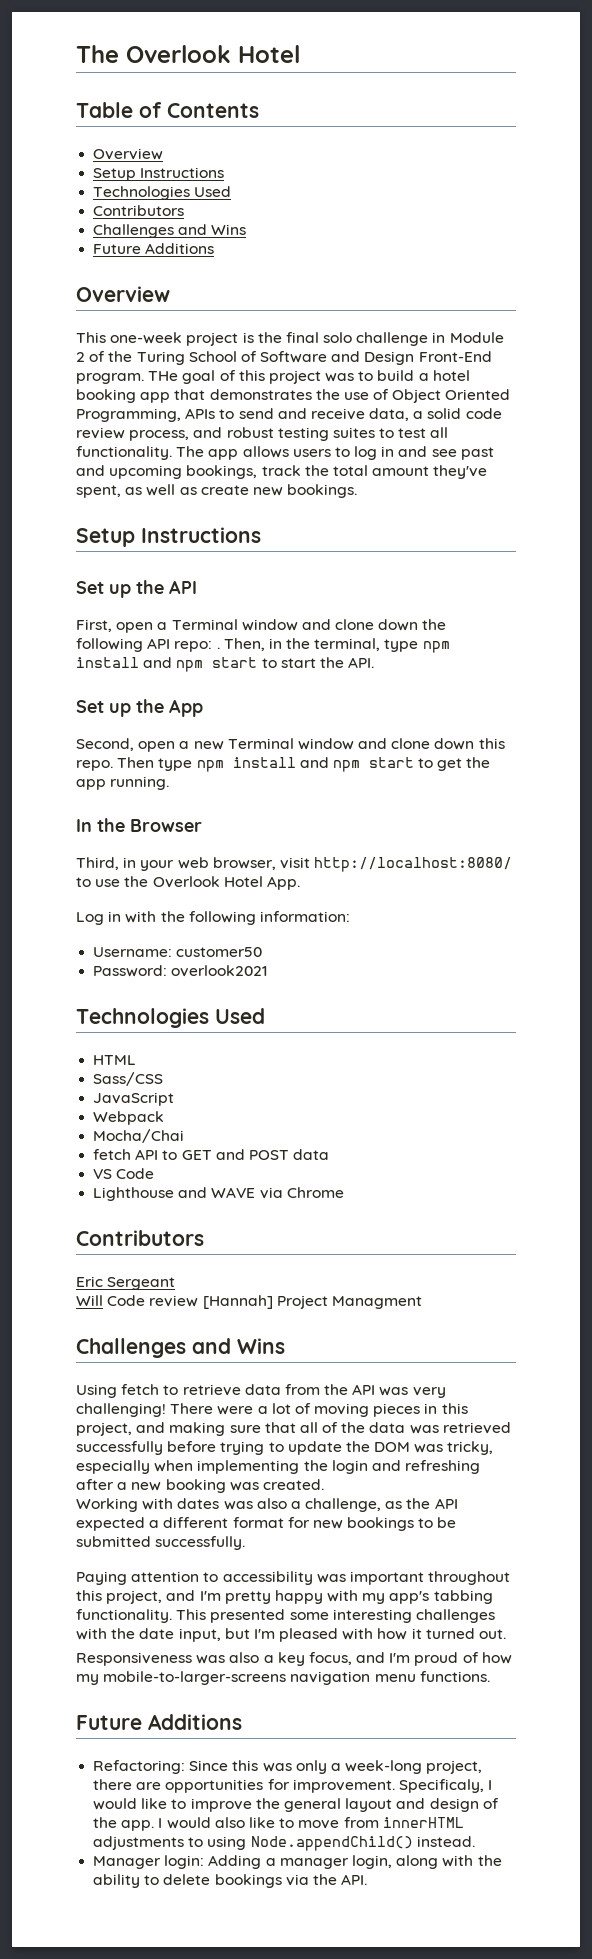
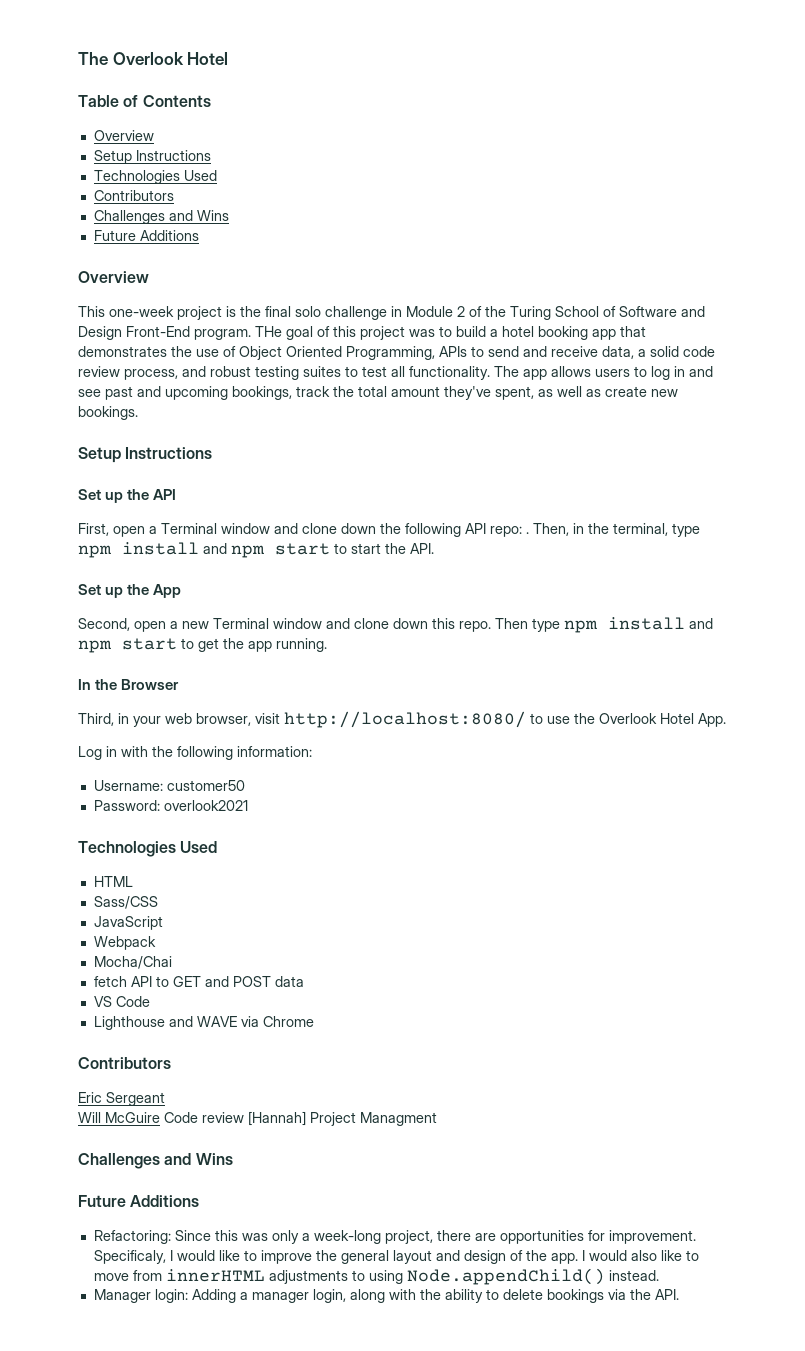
(103, 1300) none -> [105,1112,160,1123] McGuire
[76,1384,446,1398] [76,1403,468,1417] [76,1422,511,1436] [76,1441,494,1455] [76,1460,481,1474] [76,1479,324,1493] [76,1498,458,1512] [76,1517,457,1531] [76,1536,246,1550] [76,1571,511,1585] [76,1590,493,1604] [76,1609,495,1623] [76,1628,507,1642] [76,1652,512,1666] [76,1671,490,1685] // Using fetch to retrieve data from the API was very challenging! There were a lot of moving pieces in this project, and making sure that all of the data was retrieved successfully before trying to update the DOM was tricky, especially when implementing the login and refreshing after a new booking was created. // Working with dates was also a challenge, as the API expected a different format for new bookings to be submitted successfully. // Paying attention to accessibility was important throughout this project, and I'm pretty happy with my app's tabbing functionality. This presented some interesting challenges with the date input, but I'm pleased with how it turned out. // Responsiveness was also a key focus, and I'm proud of how my mobile-to-larger-screens navigation menu functions. -> (233, 1159) none

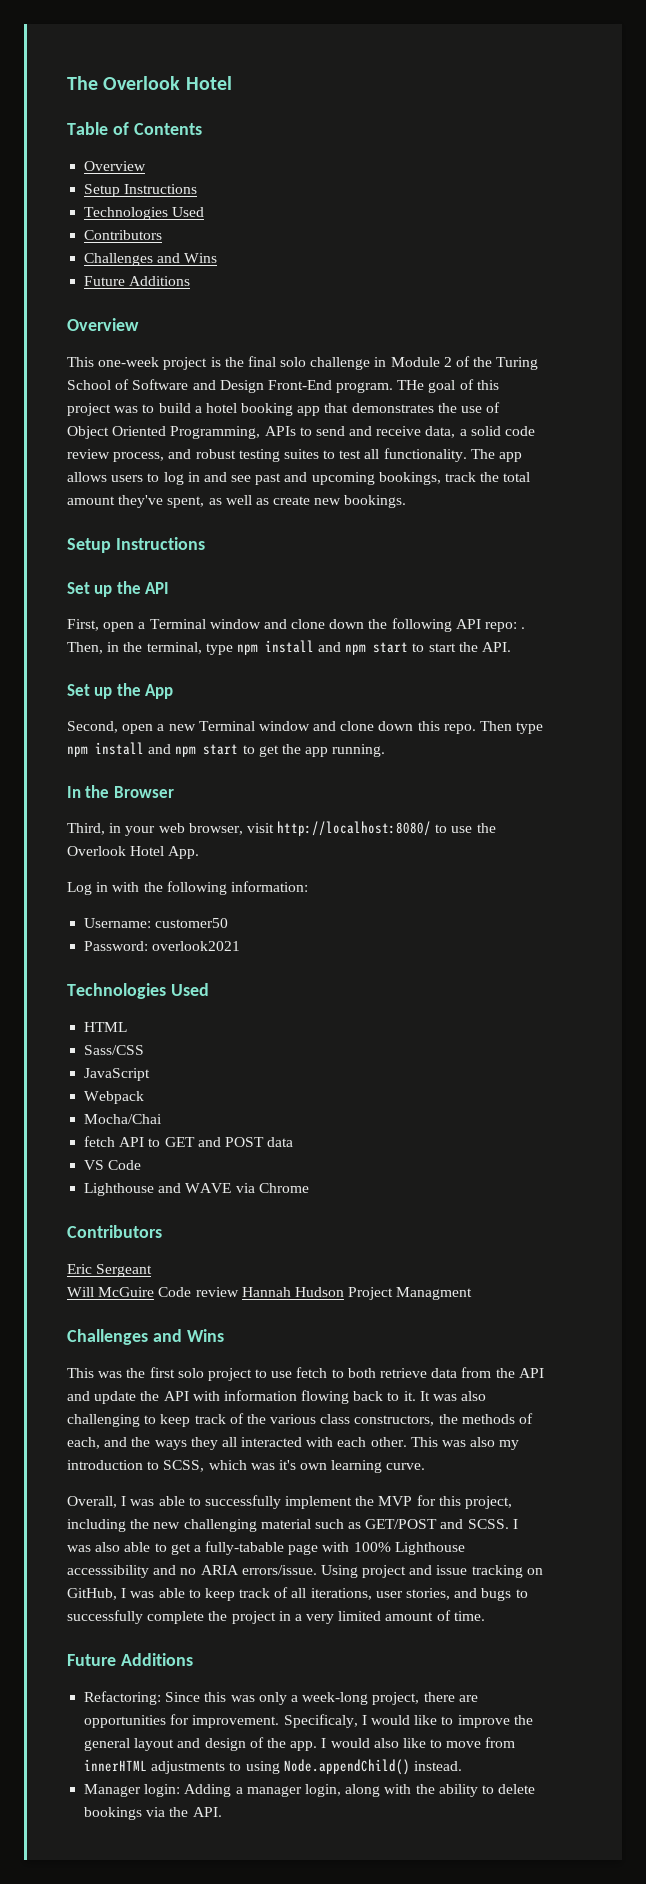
[248,1111,306,1126] [Hannah] -> [241,1287,344,1297] Hannah Hudson
(233, 1159) none -> [67,1367,544,1381] [67,1390,487,1404] [67,1413,534,1427] [67,1437,520,1450] [67,1460,426,1473] [67,1495,513,1509] [67,1519,518,1532] [67,1541,465,1555] [67,1565,543,1578] [67,1587,528,1601] [67,1610,485,1624] // This was the first solo project to use fetch to both retrieve data from the API and update the API with information flowing back to it. It was also challenging to keep track of the various class constructors, the methods of each, and the ways they all interacted with each other. This was also my introduction to SCSS, which was it's own learning curve. // Overall, I was able to successfully implement the MVP for this project, including the new challenging material such as GET/POST and SCSS. I was also able to get a fully-tabable page with 100% Lighthouse accesssibility and no ARIA errors/issue. Using project and issue tracking on GitHub, I was able to keep track of all iterations, user stories, and bugs to successfully complete the project in a very limited amount of time.

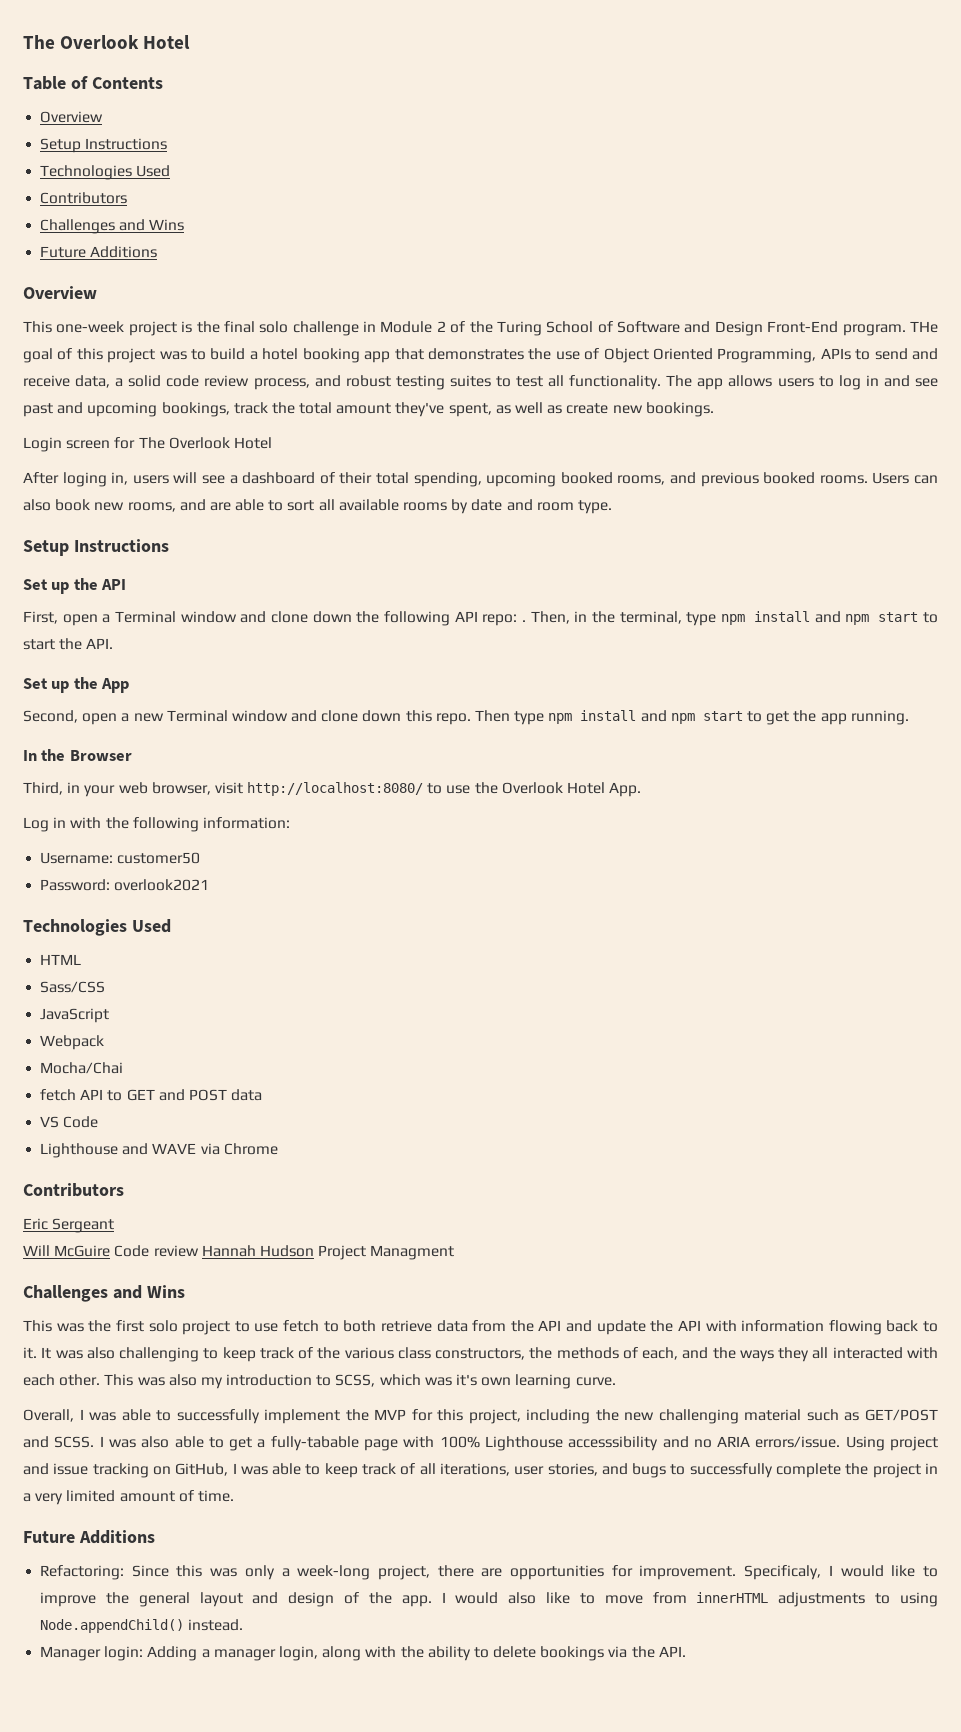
(407, 501) none -> [23,437,272,452] [23,472,939,487] [23,499,612,514] // Login screen for The Overlook Hotel // After loging in, users will see a dashboard of their total spending, upcoming booked rooms, and previous booked rooms. Users can also book new rooms, and are able to sort all available rooms by date and room type.

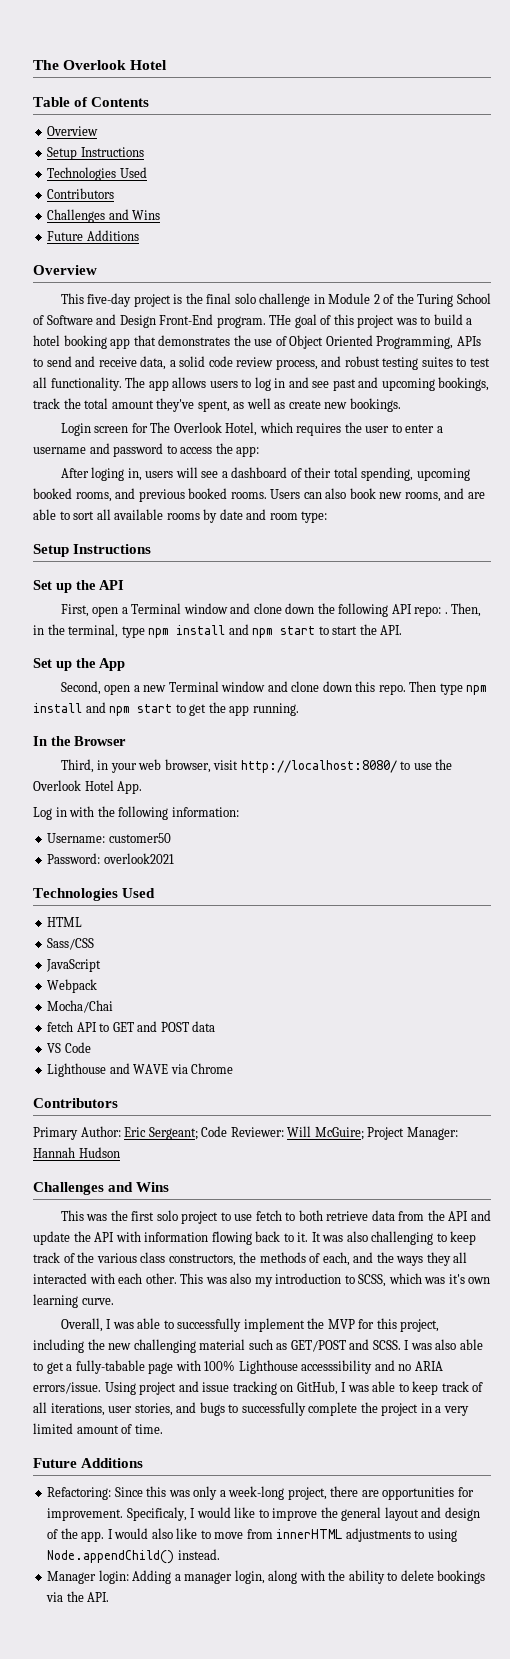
[56,321,125,333] one-week -> [87,293,132,307] five-day
[233,437,272,449] Hotel -> [225,422,443,436] [33,443,260,457] Hotel, which requires the user to enter a username and password to access the app:
[577,500,612,514] type. -> [301,511,328,523] type:
[23,1218,115,1233] [23,1245,199,1257] Eric Sergeant // Will McGuire Code review -> [33,1126,458,1140] Primary Author: Eric Sergeant; Code Reviewer: Will McGuire; Project Manager:
[318,1245,455,1260] Project Managment -> (120, 1152) none

